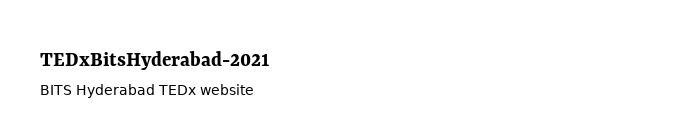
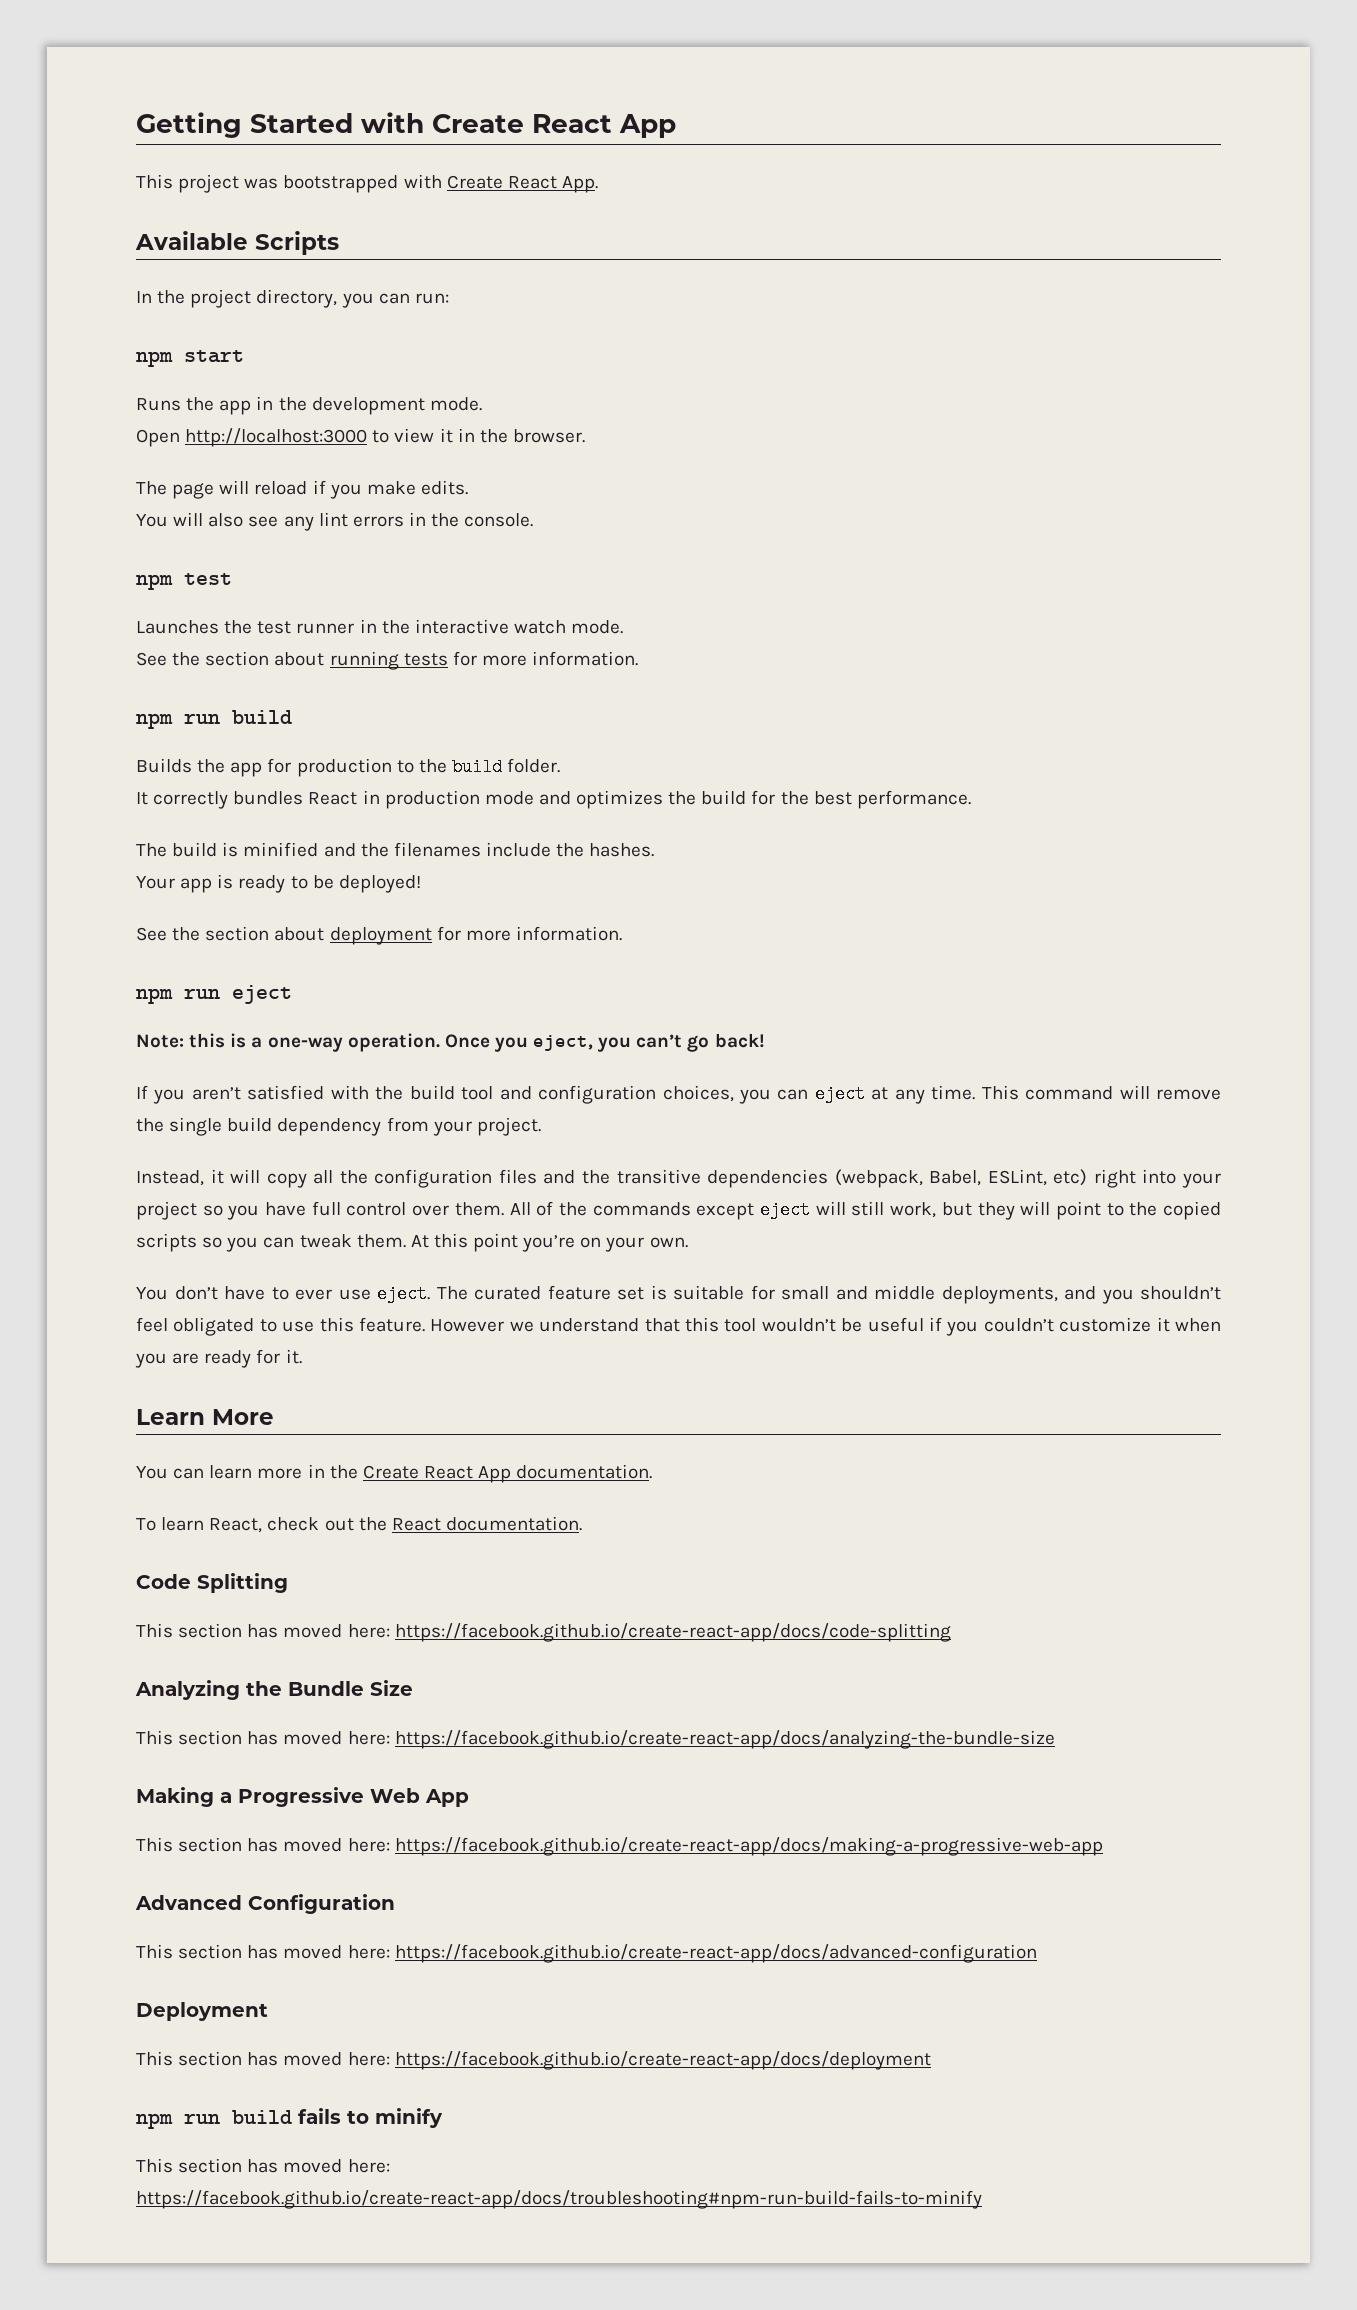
[40,51,270,70] [40,84,254,98] TEDxBitsHyderabad-2021 // BITS Hyderabad TEDx website -> [136,112,676,138] [136,174,598,193] [135,231,339,255] [136,289,449,308] [136,350,244,367] [136,396,482,415] [136,428,585,447] [136,480,468,499] [136,512,534,531] [136,573,232,590] [136,619,624,634] [136,651,639,670] [136,710,292,729] [136,758,561,777] [136,790,971,809] [136,842,655,857] [136,874,421,893] [136,926,622,945] [136,985,292,1004] [136,1033,765,1052] [136,1085,1222,1104] [136,1117,541,1136] [136,1169,1221,1188] [136,1201,1221,1220] [136,1233,688,1252] [136,1285,1221,1304] [136,1317,1221,1336] [135,1349,302,1368] [136,1409,274,1425] [136,1464,653,1483] [136,1516,582,1533] [136,1573,288,1593] [136,1623,951,1642] [135,1680,413,1700] [136,1730,1055,1749] [136,1787,469,1807] [136,1837,1103,1856] [135,1894,395,1914] [136,1944,1037,1963] [136,2002,268,2021] [136,2051,931,2070] [136,2108,443,2129] [136,2158,390,2173] [136,2190,982,2209] Getting Started with Create React App // This project was bootstrapped with Create React App. // Available Scripts // In the project directory, you can run: // npm start // Runs the app in the development mode. // Open http://localhost:3000 to view it in the browser. // The page will reload if you make edits. // You will also see any lint errors in the console. // npm test // Launches the test runner in the interactive watch mode. // See the section about running tests for more information. // npm run build // Builds the app for production to the build folder. // It correctly bundles React in production mode and optimizes the build for the best performance. // The build is minified and the filenames include the hashes. // Your app is ready to be deployed! // See the section about deployment for more information. // npm run eject // Note: this is a one-way operation. Once you eject, you can’t go back! // If you aren’t satisfied with the build tool and configuration choices, you can eject at any time. This command will remove the single build dependency from your project. // Instead, it will copy all the configuration files and the transitive dependencies (webpack, Babel, ESLint, etc) right into your project so you have full control over them. All of the commands except eject will still work, but they will point to the copied scripts so you can tweak them. At this point you’re on your own. // You don’t have to ever use eject. The curated feature set is suitable for small and middle deployments, and you shouldn’t feel obligated to use this feature. However we understand that this tool wouldn’t be useful if you couldn’t customize it when you are ready for it. // Learn More // You can learn more in the Create React App documentation. // To learn React, check out the React documentation. // Code Splitting // This section has moved here: https://facebook.github.io/create-react-app/docs/code-splitting // Analyzing the Bundle Size // This section has moved here: https://facebook.github.io/create-react-app/docs/analyzing-the-bundle-size // Making a Progressive Web App // This section has moved here: https://facebook.github.io/create-react-app/docs/making-a-progressive-web-app // Advanced Configuration // This section has moved here: https://facebook.github.io/create-react-app/docs/advanced-configuration // Deployment // This section has moved here: https://facebook.github.io/create-react-app/docs/deployment // npm run build fails to minify // This section has moved here: https://facebook.github.io/create-react-app/docs/troubleshooting#npm-run-build-fails-to-minify

